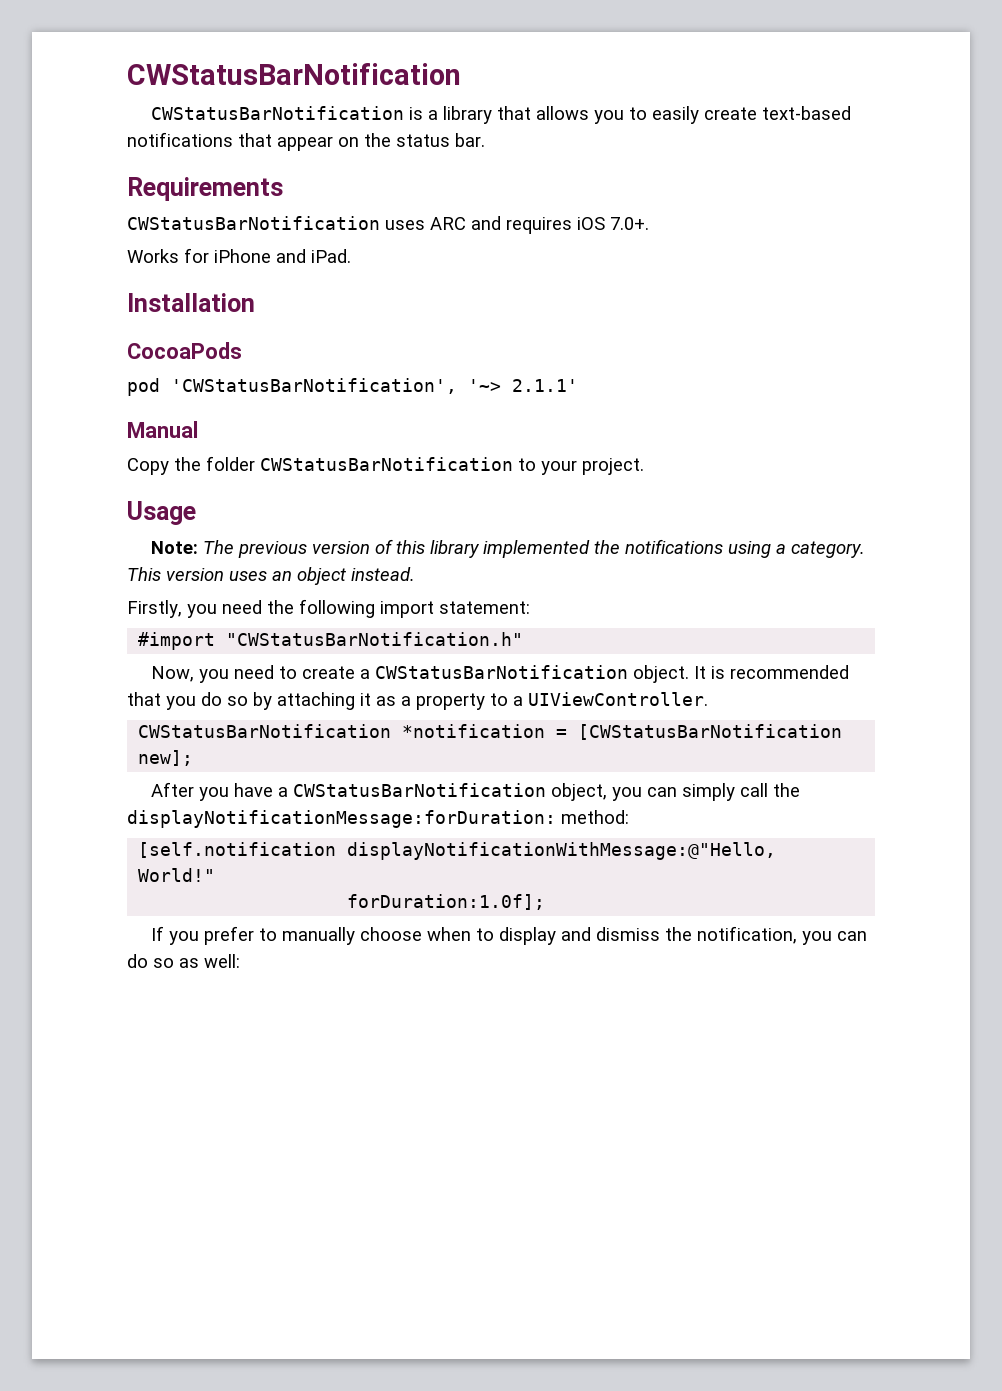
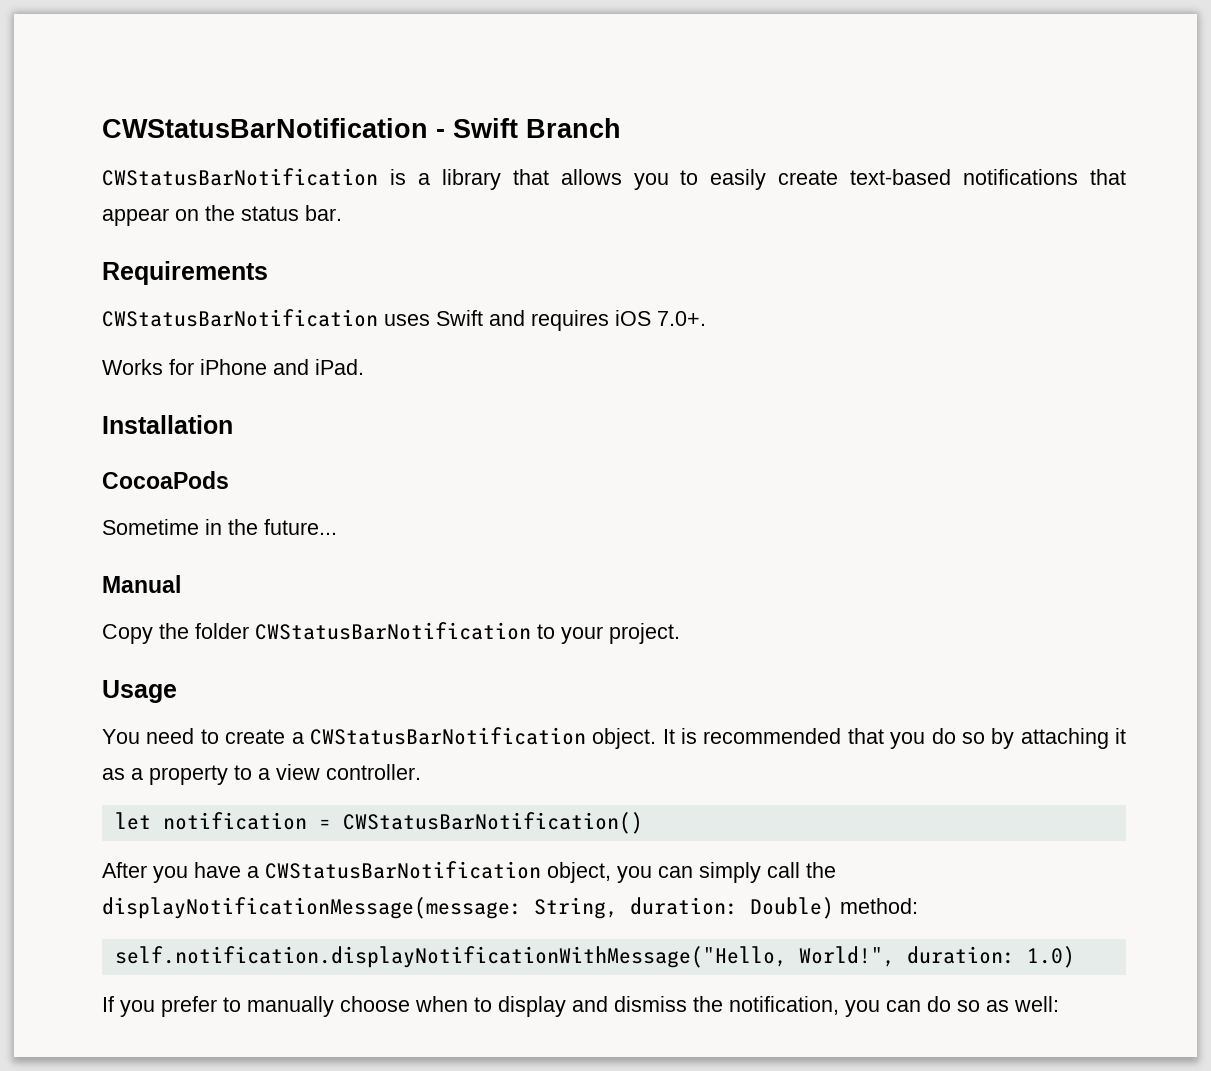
[127,63,461,85] CWStatusBarNotification -> [102,118,621,138] CWStatusBarNotification - Swift Branch
[430,217,466,230] ARC -> [436,310,483,326] Swift
[127,378,578,396] pod 'CWStatusBarNotification', '~> 2.1.1' -> [102,519,337,535] Sometime in the future...
[151,539,866,558] [127,567,415,585] [127,599,530,618] [138,632,524,650] [151,666,230,683] Note: The previous version of this library implemented the notifications using a category. This version uses an object instead. // Firstly, you need the following import statement: // #import "CWStatusBarNotification.h" // Now, you -> [102,729,140,744] You
[528,692,708,706] [138,724,843,740] [138,750,194,766] UIViewController. // CWStatusBarNotification *notification = [CWStatusBarNotification new]; -> [276,764,421,780] [114,812,643,834] view controller. // let notification = CWStatusBarNotification()
[127,810,629,828] [138,842,777,860] [138,868,216,882] [347,894,546,910] displayNotificationMessage:forDuration: method: // [self.notification displayNotificationWithMessage:@"Hello, World!" // forDuration:1.0f]; -> [102,897,918,919] [114,946,1075,968] displayNotificationMessage(message: String, duration: Double) method: // self.notification.displayNotificationWithMessage("Hello, World!", duration: 1.0)

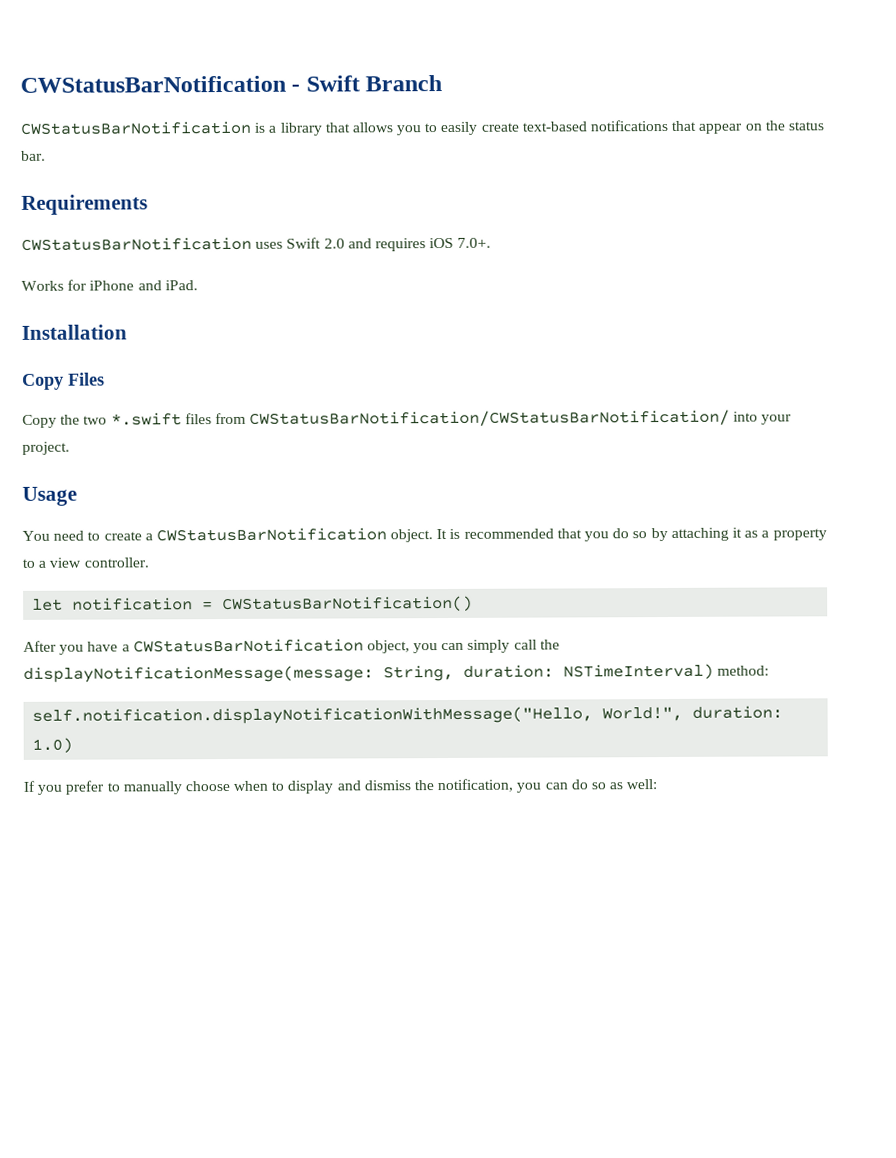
(483, 318) none -> [323,238,345,249] 2.0
[102,471,229,489] [102,519,337,535] [102,575,181,593] [102,622,555,644] CocoaPods // Sometime in the future... // Manual // Copy the folder CWStatusBarNotification to -> [22,372,105,390] [22,409,759,428] Copy Files // Copy the two *.swift files from CWStatusBarNotification/CWStatusBarNotification/ into
[750,897,834,919] Double) -> [563,663,714,680] NSTimeInterval)

